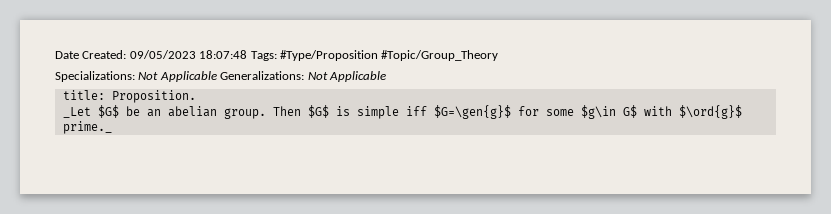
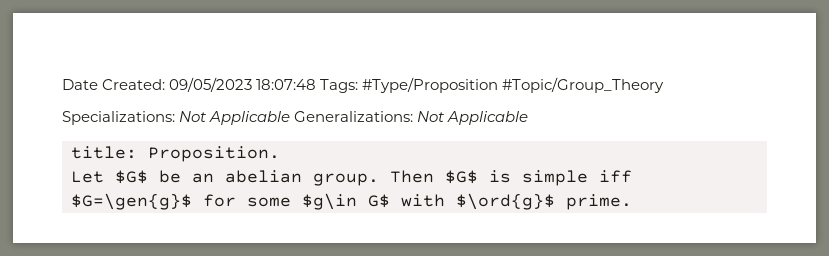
[62,107,91,118] _Let -> [71,171,104,183] Let
[62,121,112,134] prime._ -> [566,194,632,210] prime.

